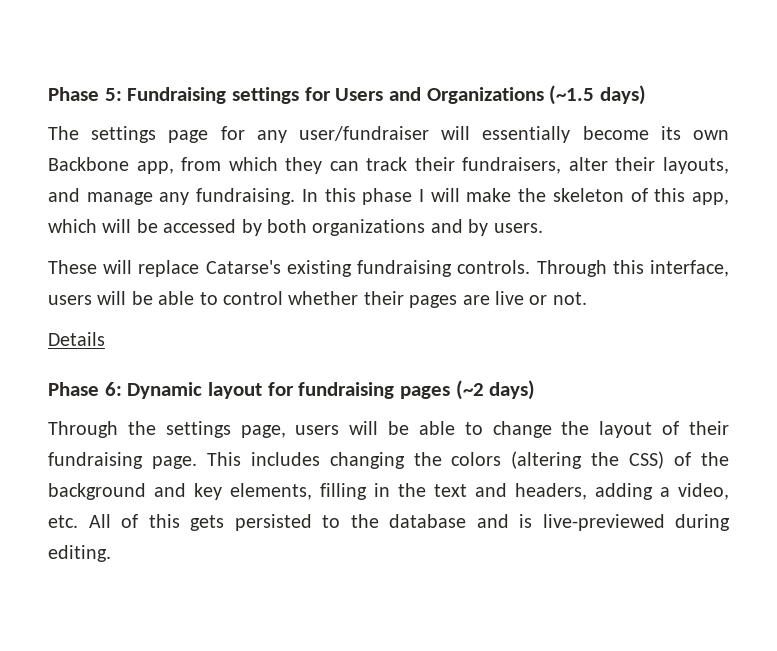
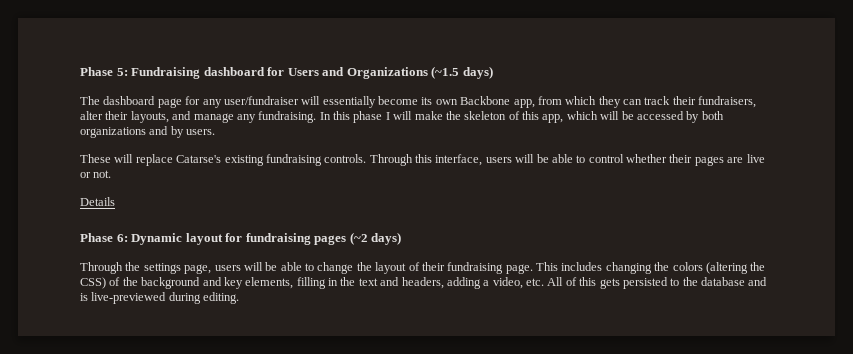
[232,87,300,104] settings -> [203,67,265,76] dashboard
[91,126,157,143] settings -> [103,96,156,105] dashboard

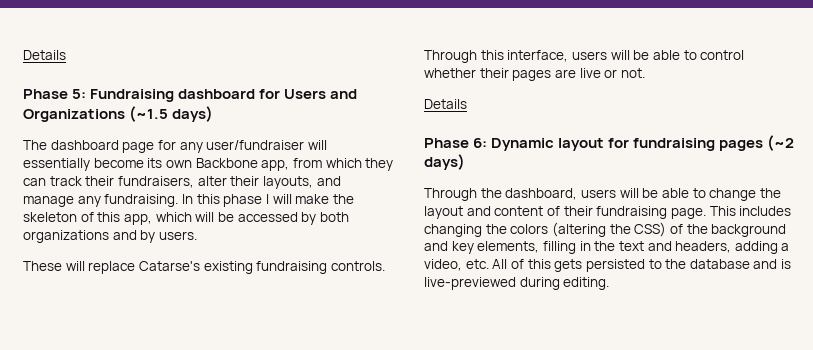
(80, 71) none -> [23,50,66,60] Details //
[143,263,212,274] settings page, -> [505,188,578,200] dashboard,
(407, 268) none -> [466,206,544,216] and content

